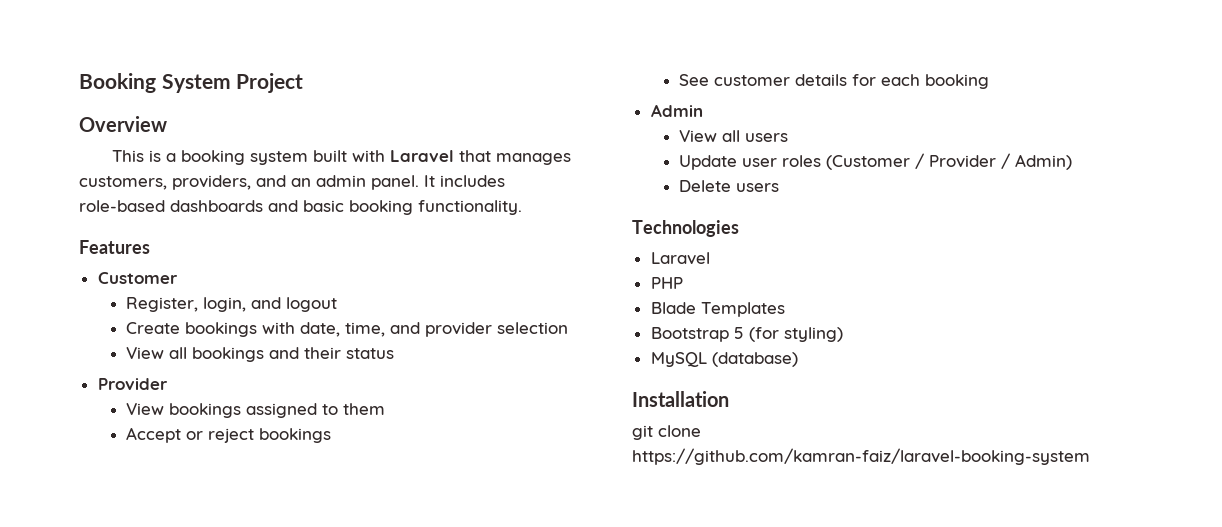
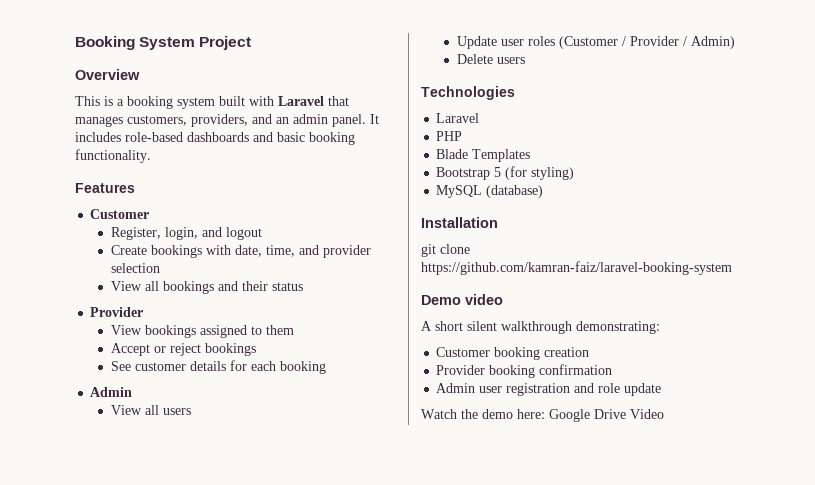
(1090, 456) none -> [421,294,503,305] [421,321,660,334] [436,347,590,360] [436,364,613,378] [436,383,662,396] [421,409,664,422] // Demo video // A short silent walkthrough demonstrating: // Customer booking creation // Provider booking confirmation // Admin user registration and role update // Watch the demo here: Google Drive Video

